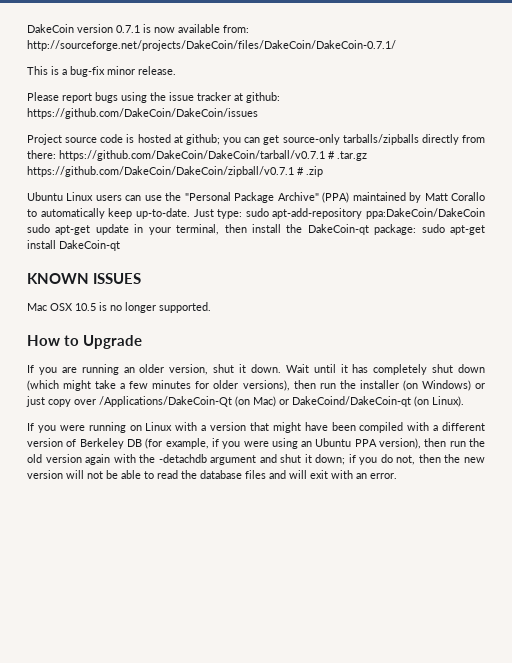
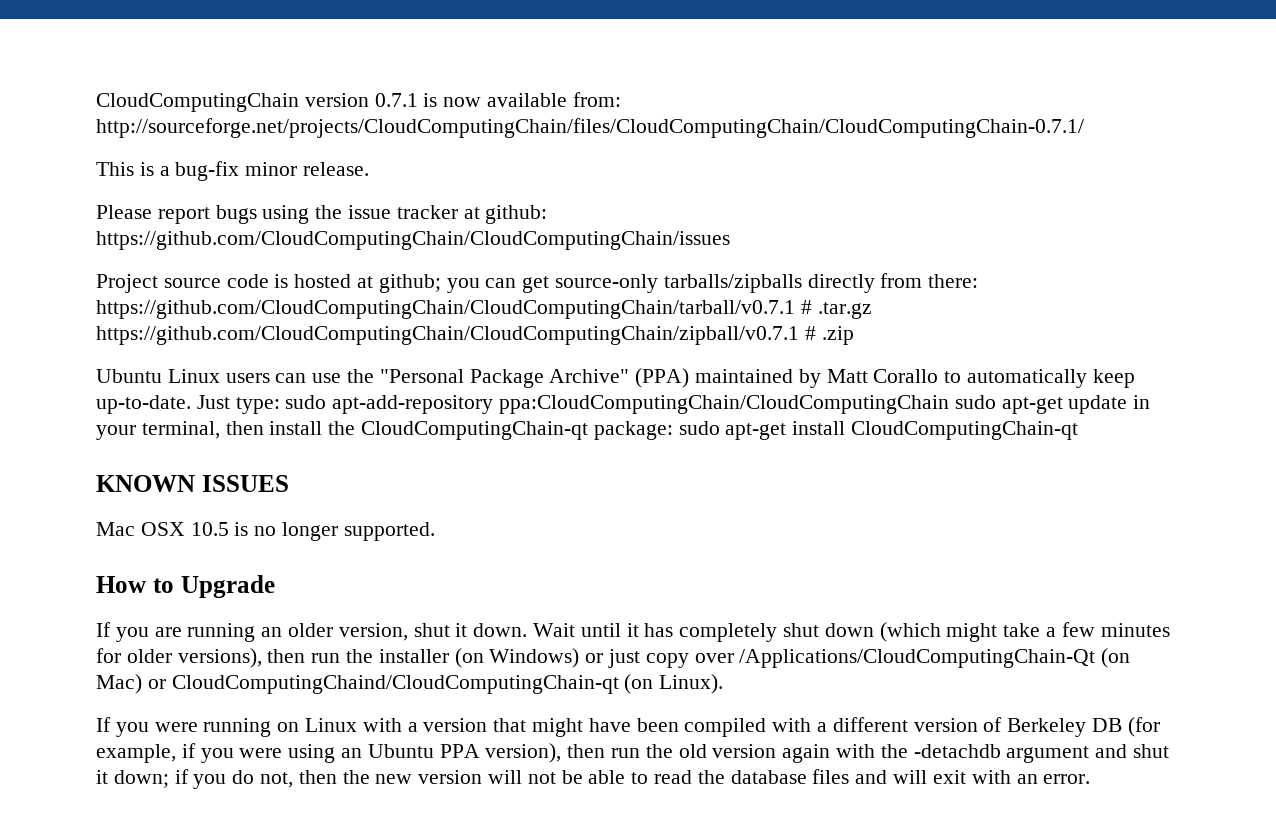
[27,24,74,33] DakeCoin -> [96,93,299,112] CloudComputingChain
[27,40,396,51] http://sourceforge.net/projects/DakeCoin/files/DakeCoin/DakeCoin-0.7.1/ -> [96,118,1084,138] http://sourceforge.net/projects/CloudComputingChain/files/CloudComputingChain/CloudComputingChain-0.7.1/
[27,108,258,119] https://github.com/DakeCoin/DakeCoin/issues -> [96,231,730,250] https://github.com/CloudComputingChain/CloudComputingChain/issues
[59,150,325,161] https://github.com/DakeCoin/DakeCoin/tarball/v0.7.1 -> [96,300,795,319] https://github.com/CloudComputingChain/CloudComputingChain/tarball/v0.7.1
[27,166,294,177] https://github.com/DakeCoin/DakeCoin/zipball/v0.7.1 -> [96,326,799,345] https://github.com/CloudComputingChain/CloudComputingChain/zipball/v0.7.1
[366,208,485,219] ppa:DakeCoin/DakeCoin -> [499,395,950,414] ppa:CloudComputingChain/CloudComputingChain
[307,224,369,235] DakeCoin-qt -> [361,421,589,440] CloudComputingChain-qt
[59,240,120,251] DakeCoin-qt -> [851,421,1079,440] CloudComputingChain-qt
[99,396,232,407] /Applications/DakeCoin-Qt -> [739,649,1096,668] /Applications/CloudComputingChain-Qt
[292,396,411,407] DakeCoind/DakeCoin-qt -> [171,675,619,694] CloudComputingChaind/CloudComputingChain-qt

